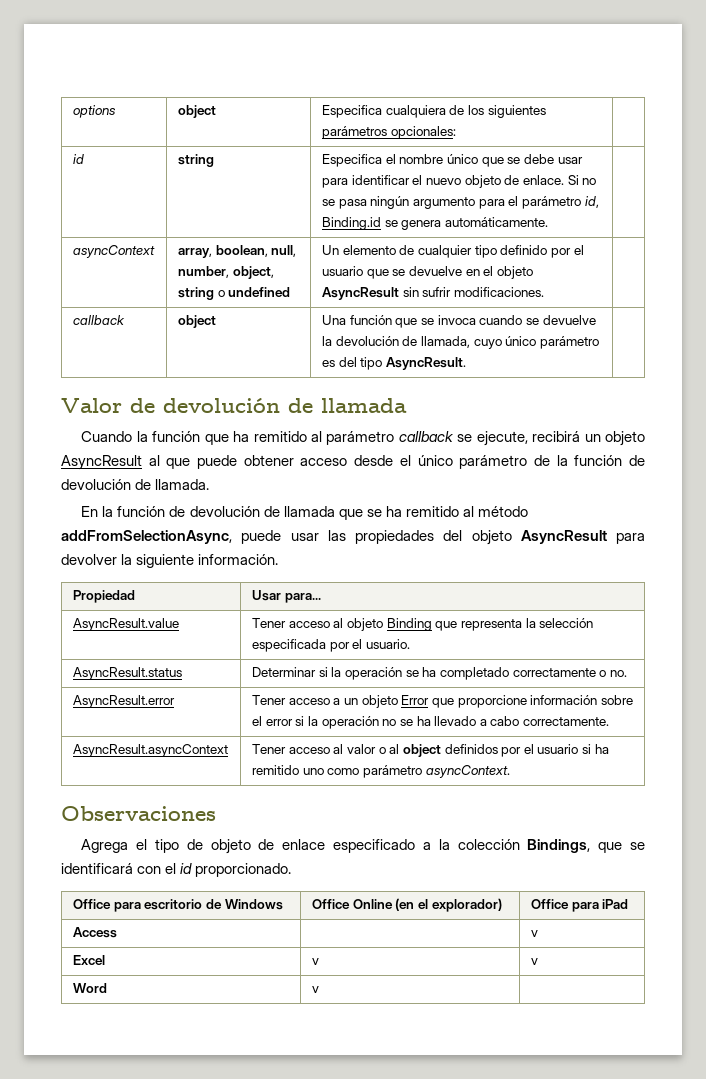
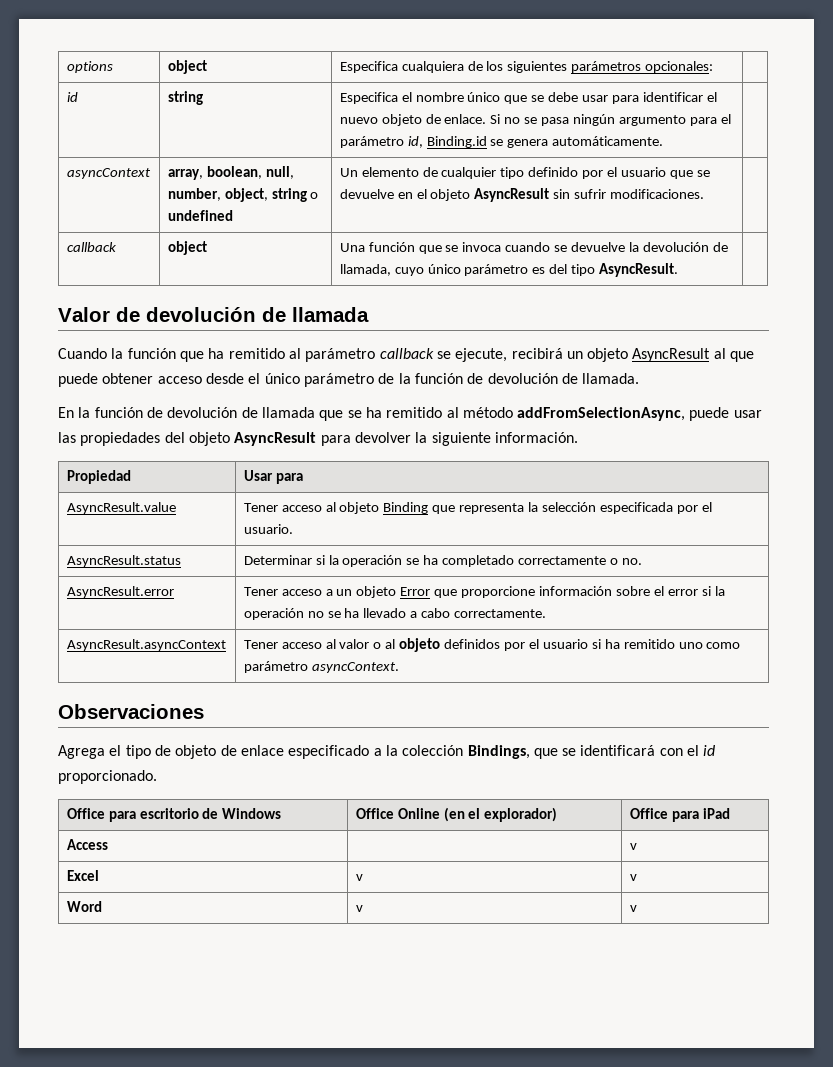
[284,593,321,603] para... -> [275,473,303,484] para
[402,744,441,757] object -> [399,638,441,652] objeto
(319, 989) none -> [629,905,637,912] v

